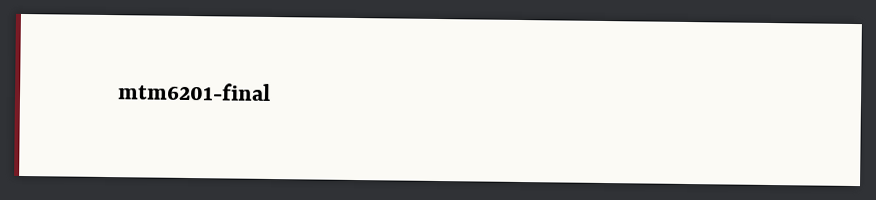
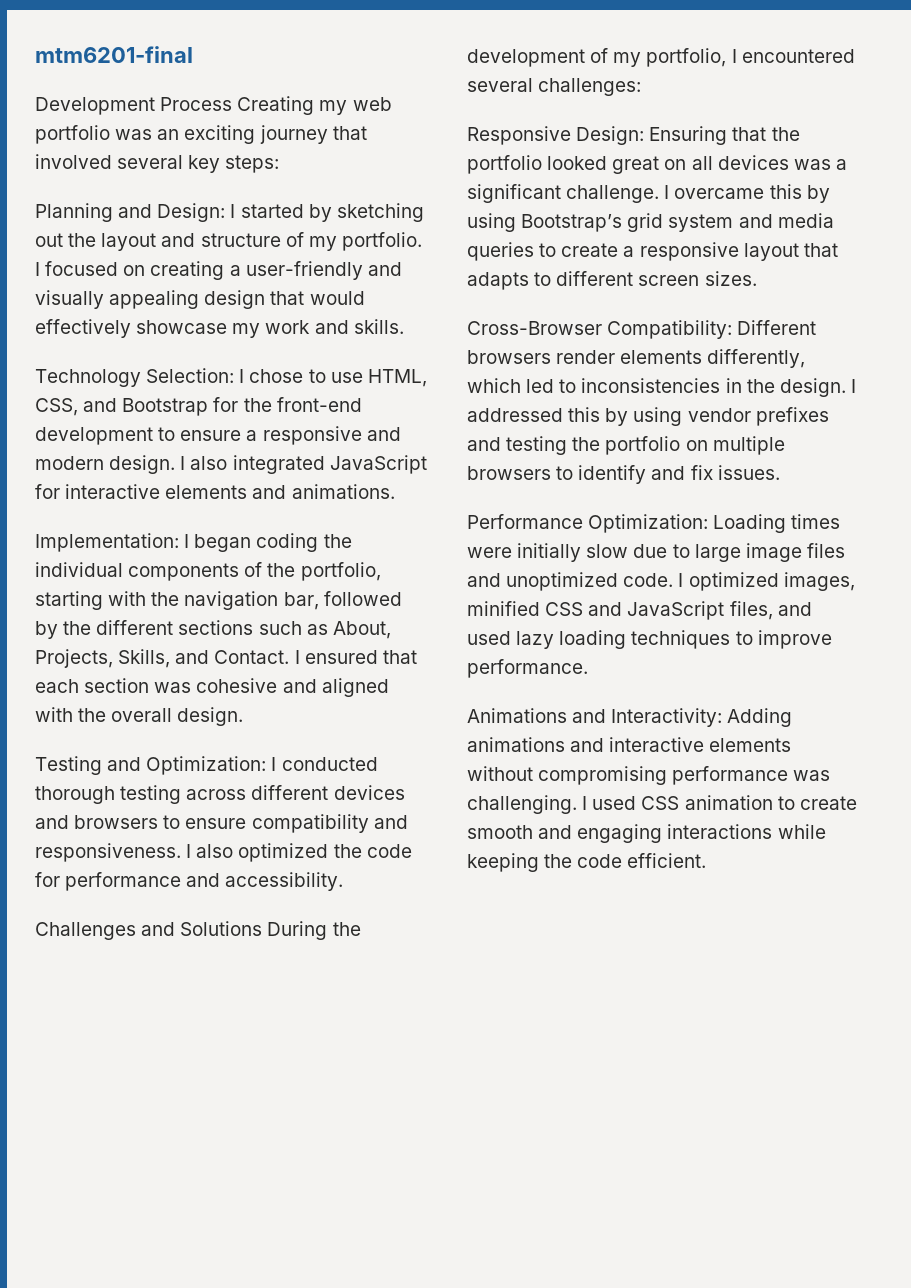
(271, 91) none -> [35,96,392,115] [35,125,367,144] [35,154,280,173] [35,203,424,222] [35,232,422,251] [35,261,402,280] [35,290,365,309] [35,319,404,338] [35,368,427,387] [35,397,362,416] [35,426,401,445] [35,455,427,474] [35,484,395,499] [35,533,352,552] [35,562,381,581] [35,591,402,610] [35,620,391,639] [35,649,417,668] [35,678,389,697] [35,707,244,726] [35,756,378,775] [35,785,405,804] [35,814,408,833] [35,843,412,862] [35,872,344,891] [35,921,361,940] [467,48,855,67] [467,78,642,96] [467,126,800,145] [467,155,847,174] [467,184,830,203] [467,213,834,232] [467,242,838,261] [467,271,757,290] [467,320,817,339] [467,349,806,368] [467,378,856,397] [467,407,829,426] [467,436,785,455] [467,465,780,484] [467,514,841,533] [467,543,845,562] [467,572,855,591] [467,601,812,620] [467,630,832,649] [467,659,588,678] [467,708,793,727] [467,737,792,752] [467,766,831,785] [467,795,857,814] [467,824,826,843] [467,853,707,872] // Development Process Creating my web portfolio was an exciting journey that involved several key steps: // Planning and Design: I started by sketching out the layout and structure of my portfolio. I focused on creating a user-friendly and visually appealing design that would effectively showcase my work and skills. // Technology Selection: I chose to use HTML, CSS, and Bootstrap for the front-end development to ensure a responsive and modern design. I also integrated JavaScript for interactive elements and animations. // Implementation: I began coding the individual components of the portfolio, starting with the navigation bar, followed by the different sections such as About, Projects, Skills, and Contact. I ensured that each section was cohesive and aligned with the overall design. // Testing and Optimization: I conducted thorough testing across different devices and browsers to ensure compatibility and responsiveness. I also optimized the code for performance and accessibility. // Challenges and Solutions During the development of my portfolio, I encountered several challenges: // Responsive Design: Ensuring that the portfolio looked great on all devices was a significant challenge. I overcame this by using Bootstrap’s grid system and media queries to create a responsive layout that adapts to different screen sizes. // Cross-Browser Compatibility: Different browsers render elements differently, which led to inconsistencies in the design. I addressed this by using vendor prefixes and testing the portfolio on multiple browsers to identify and fix issues. // Performance Optimization: Loading times were initially slow due to large image files and unoptimized code. I optimized images, minified CSS and JavaScript files, and used lazy loading techniques to improve performance. // Animations and Interactivity: Adding animations and interactive elements without compromising performance was challenging. I used CSS animation to create smooth and engaging interactions while keeping the code efficient.

